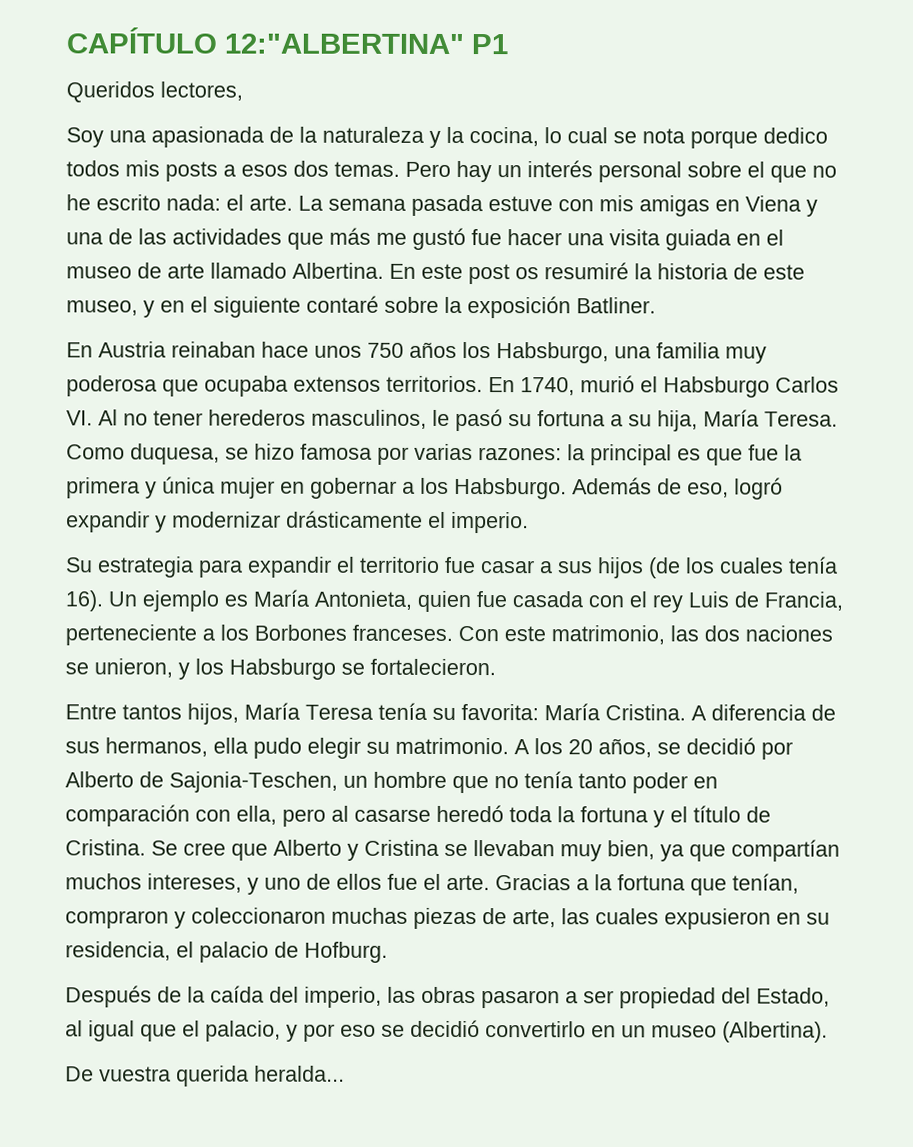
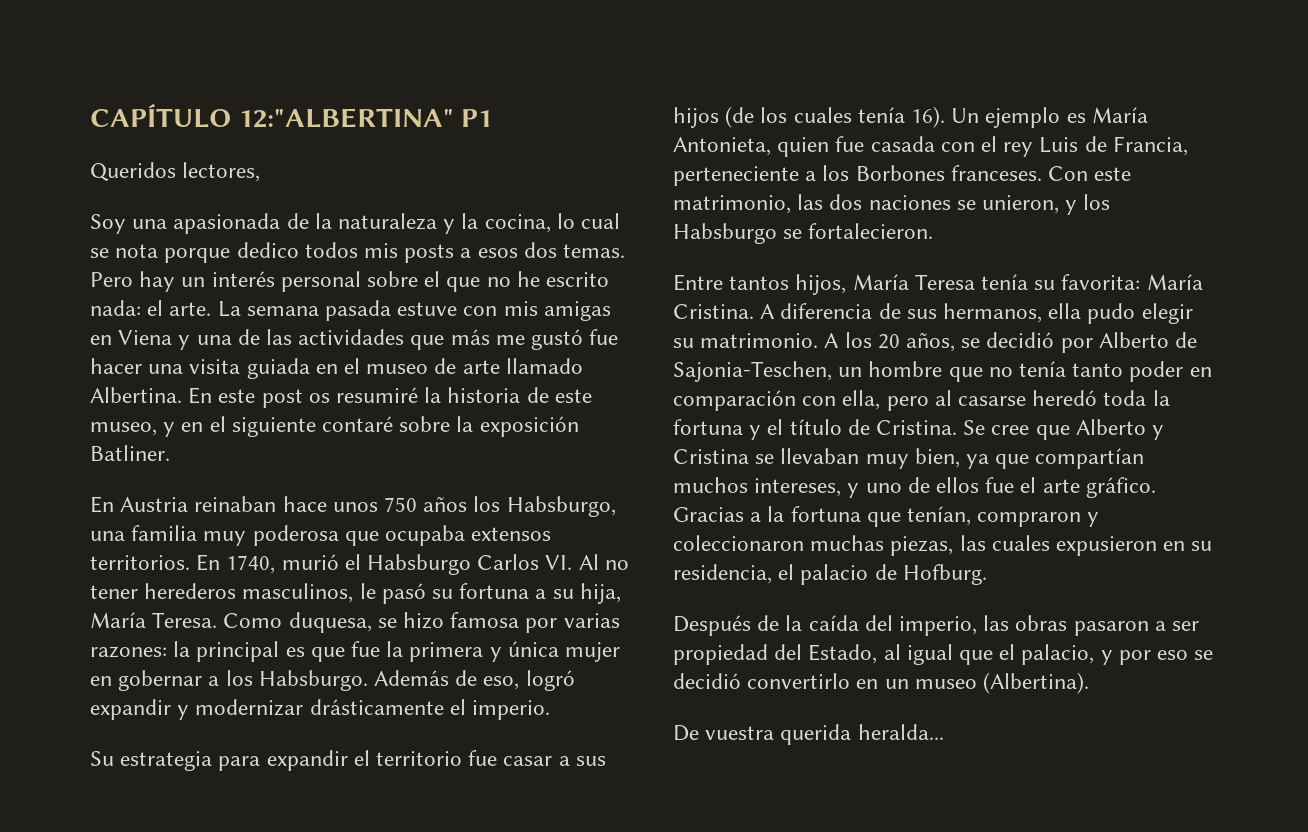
[446,874,490,891] arte. -> [1042,477,1156,498] arte gráfico.
[413,907,556,930] piezas de arte, -> [890,536,954,556] piezas,

